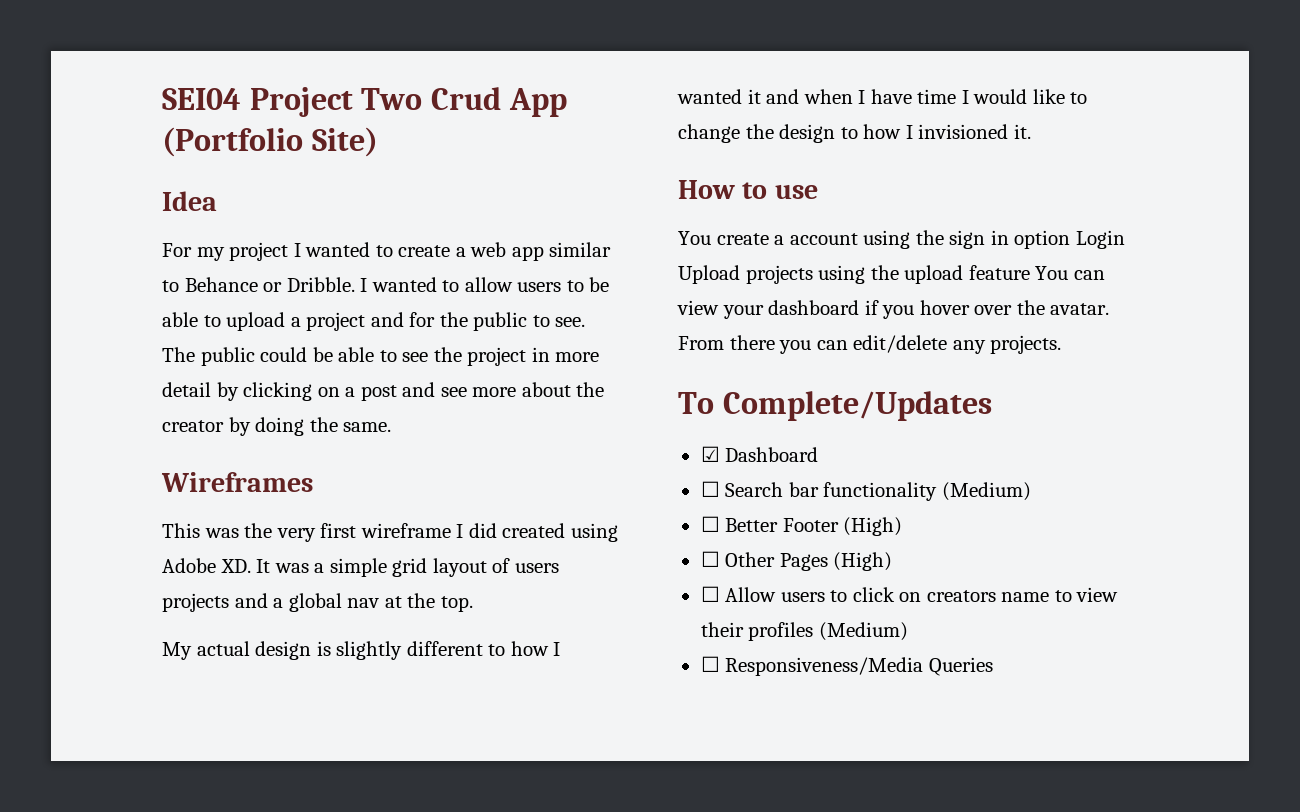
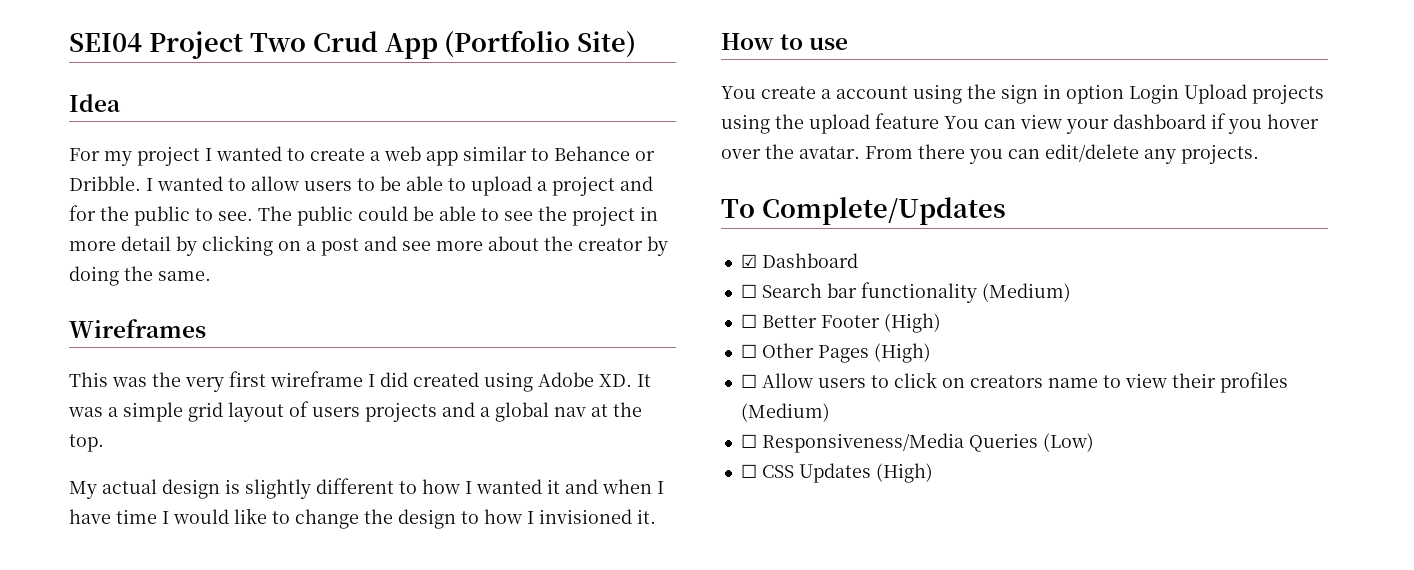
(993, 666) none -> [1042,433,1094,452] [740,463,933,483] (Low) // ☐ CSS Updates (High)

